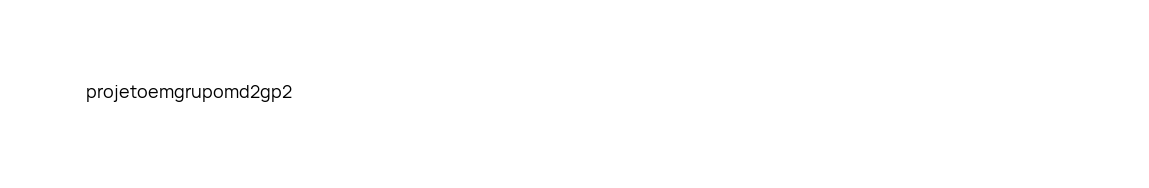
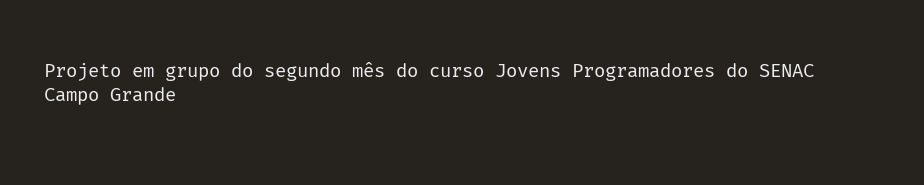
[86,85,292,102] projetoemgrupomd2gp2 -> [44,62,814,81] [44,87,176,105] Projeto em grupo do segundo mês do curso Jovens Programadores do SENAC Campo Grande

